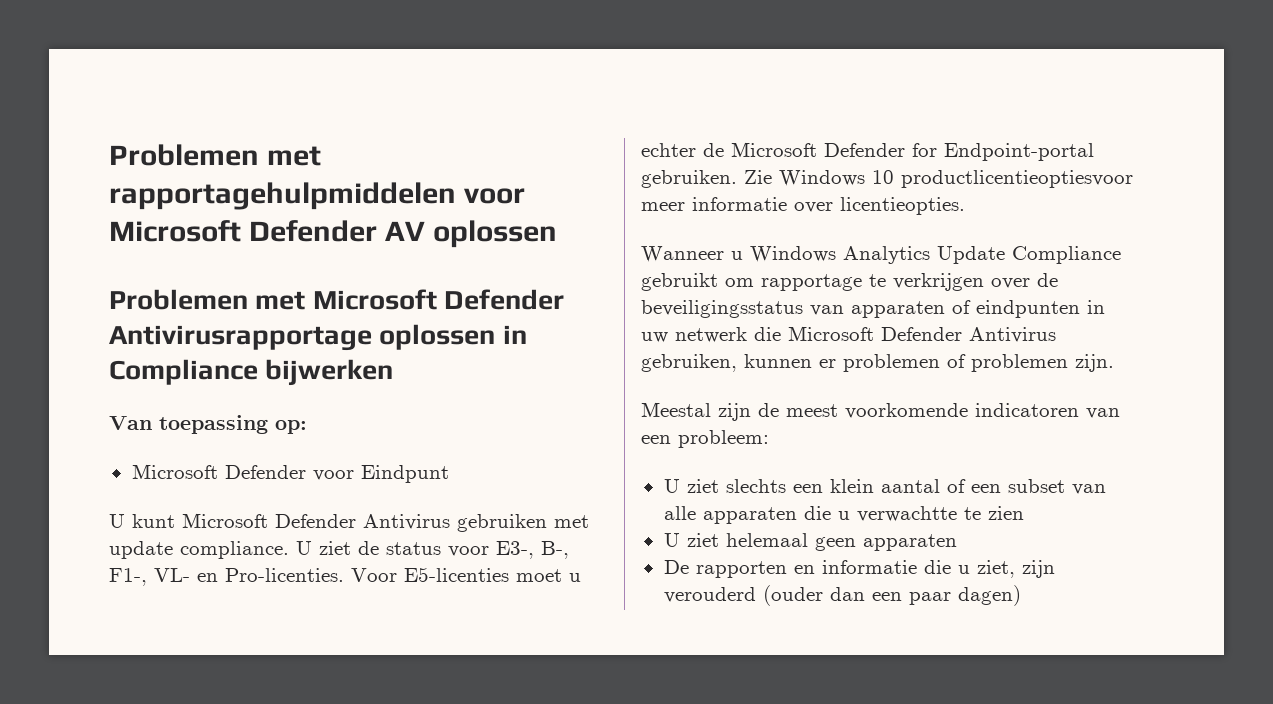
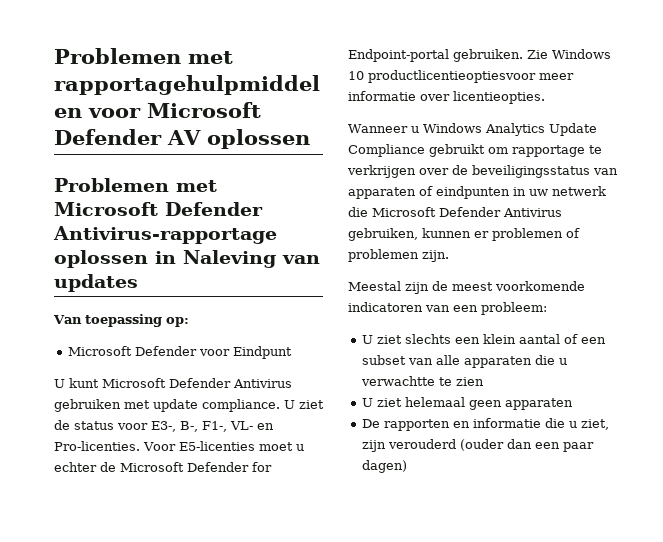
[109,325,372,351] Antivirusrapportage -> [53,226,277,244] Antivirus-rapportage
[109,359,394,386] Compliance bijwerken -> [183,250,320,268] [54,274,138,292] Naleving van updates

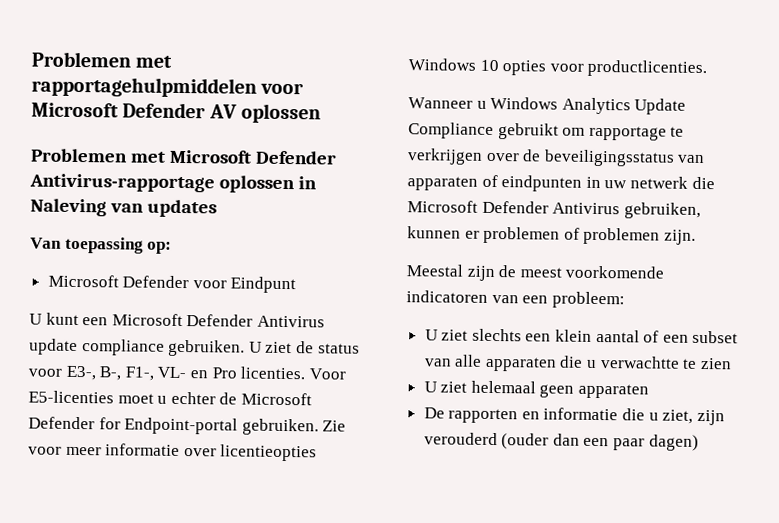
[102,378,292,388] [54,399,280,412] Microsoft Defender Antivirus gebruiken met update compliance. -> [82,313,325,328] [29,338,246,357] een Microsoft Defender Antivirus update compliance gebruiken.
[54,441,140,451] Pro-licenties. -> [211,366,306,380] Pro licenties.
[552,49,611,59] [348,70,574,83] [348,91,545,104] Windows 10 productlicentieoptiesvoor meer informatie over licentieopties. -> [28,443,318,462] [408,58,708,78] voor meer informatie over licentieopties Windows 10 opties voor productlicenties.

